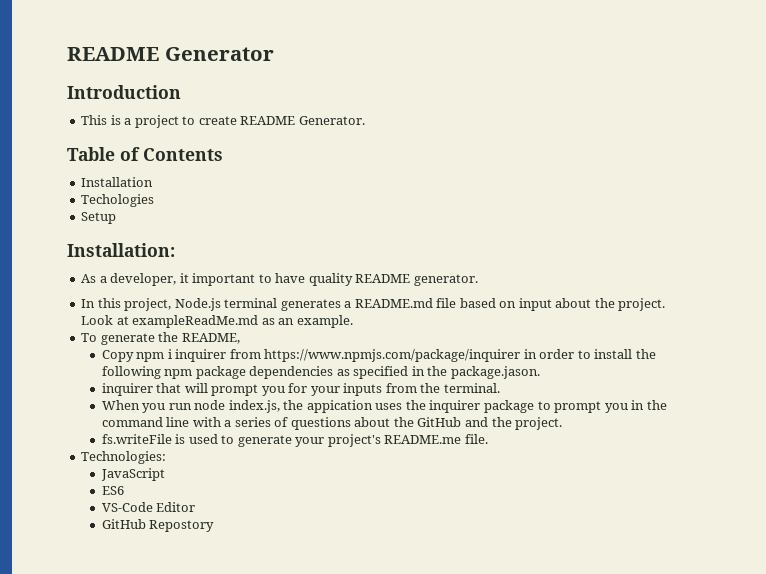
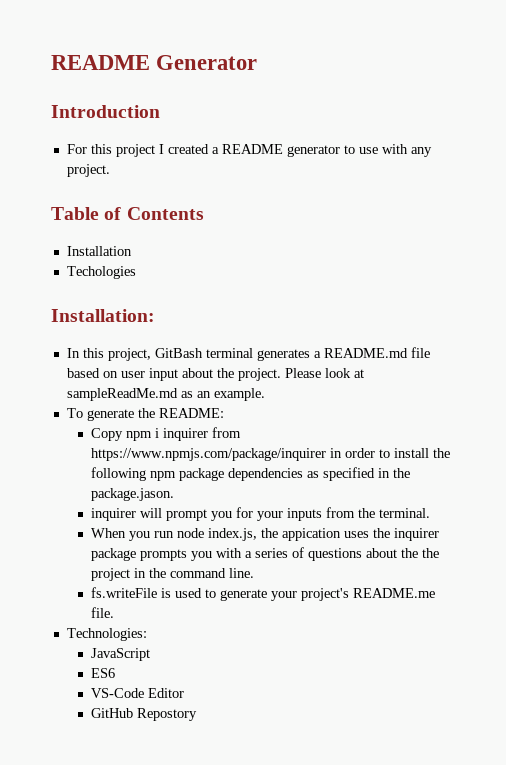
[81,115,365,128] This is a project to create README Generator. -> [66,144,432,157] [66,164,110,177] For this project I created a README generator to use with any project.
[81,212,117,224] // Setup -> (136, 272) none
[81,273,478,286] // As a developer, it important to have quality README generator. -> (155, 315) none
[174,298,221,311] Node.js -> [154,348,203,358] GitBash
(517, 304) none -> [120,371,145,378] user
[81,315,259,328] Look at exampleReadMe.md -> [284,368,364,378] [66,388,178,401] Please look at sampleReadMe.md
[181,333,240,344] README, -> [158,408,224,418] README:
[156,383,182,393] that -> (136, 514) none
[537,400,667,413] [101,417,190,427] to prompt you in the command line -> [139,549,212,561] prompts you
[417,417,563,430] GitHub and the project. -> [421,548,439,558] [90,568,254,581] the project in the command line.

